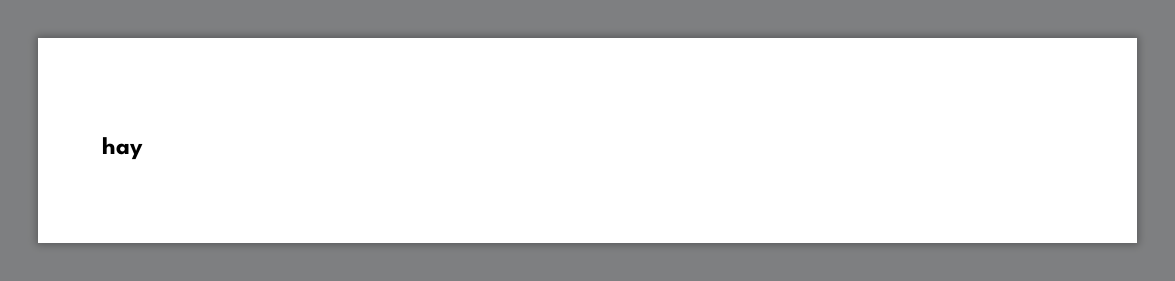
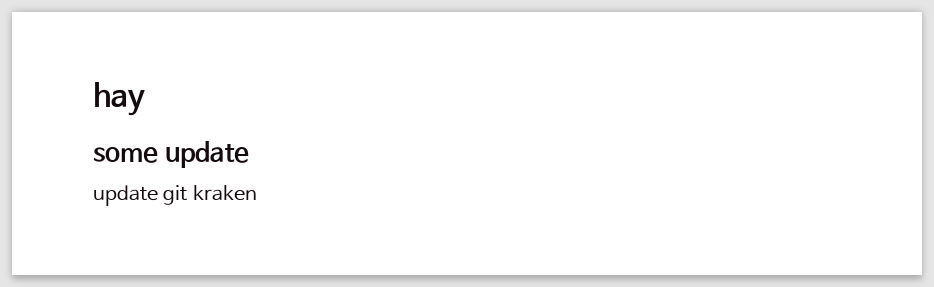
(143, 148) none -> [93,141,250,168] [93,185,257,206] // some update // update git kraken

